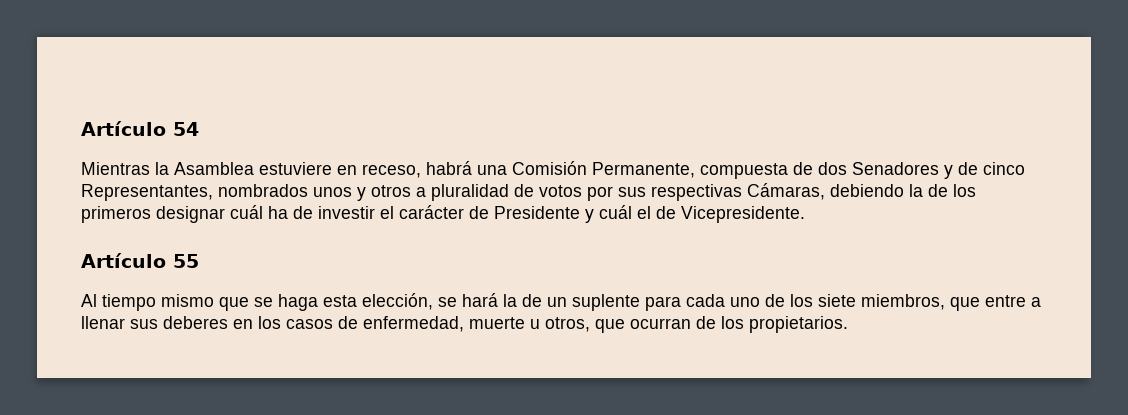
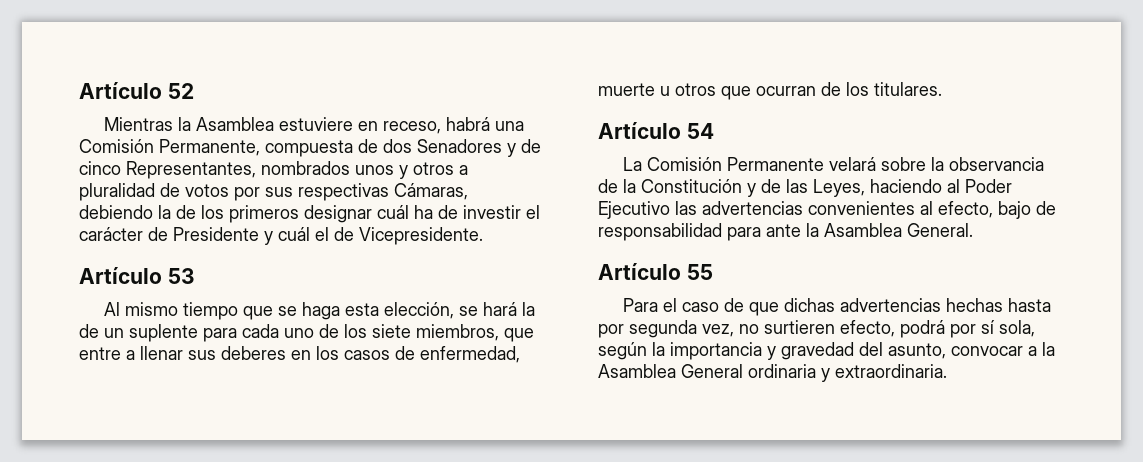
[81,121,199,136] Artículo 54 -> [79,82,194,99] Artículo 52
[173,254,199,268] 55 -> [167,268,195,284] 53
[102,294,214,311] tiempo mismo -> [124,302,238,320] mismo tiempo
[545,317,590,332] otros, -> [675,83,716,96] otros
[749,316,848,333] propietarios. -> [874,82,942,96] [598,122,714,139] [622,157,1044,171] [598,179,1012,197] [598,201,1056,219] [598,223,973,241] [598,263,713,280] [622,298,1051,316] [598,320,1035,338] [598,342,1055,360] [598,364,947,382] titulares. // Artículo 54 // La Comisión Permanente velará sobre la observancia de la Constitución y de las Leyes, haciendo al Poder Ejecutivo las advertencias convenientes al efecto, bajo de responsabilidad para ante la Asamblea General. // Artículo 55 // Para el caso de que dichas advertencias hechas hasta por segunda vez, no surtieren efecto, podrá por sí sola, según la importancia y gravedad del asunto, convocar a la Asamblea General ordinaria y extraordinaria.

